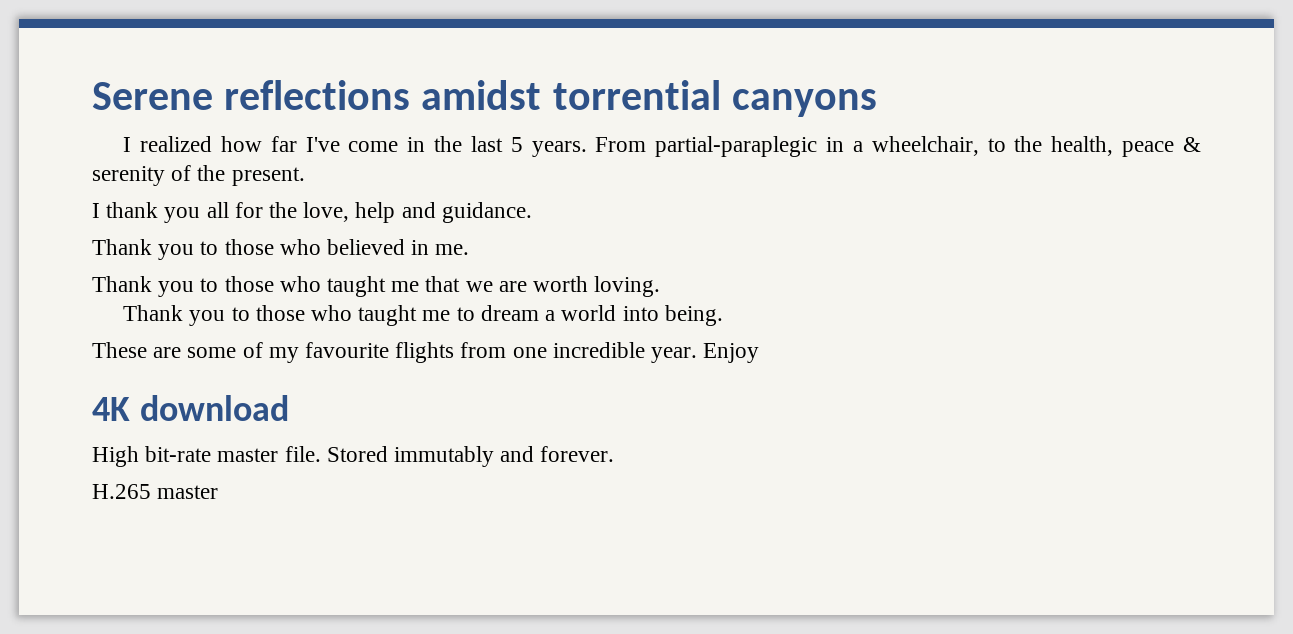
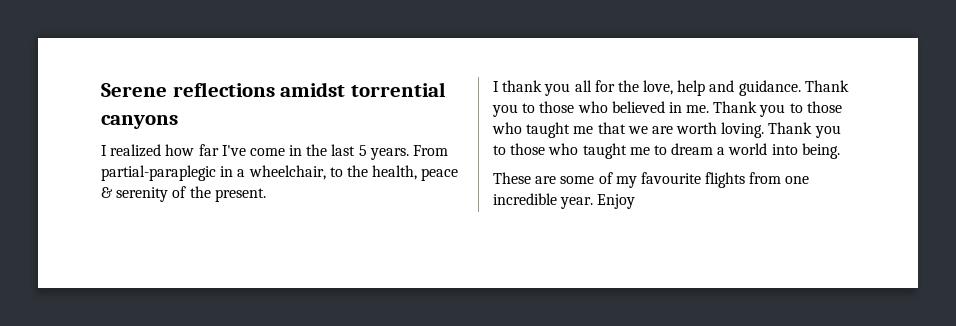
(532, 212) // -> (801, 88) none
(470, 249) // -> (710, 109) none
(661, 286) // -> (765, 130) none
[92,395,289,421] [92,446,615,467] [92,484,219,499] // 4K download // High bit-rate master file. Stored immutably and forever. // H.265 master -> (636, 201) none

